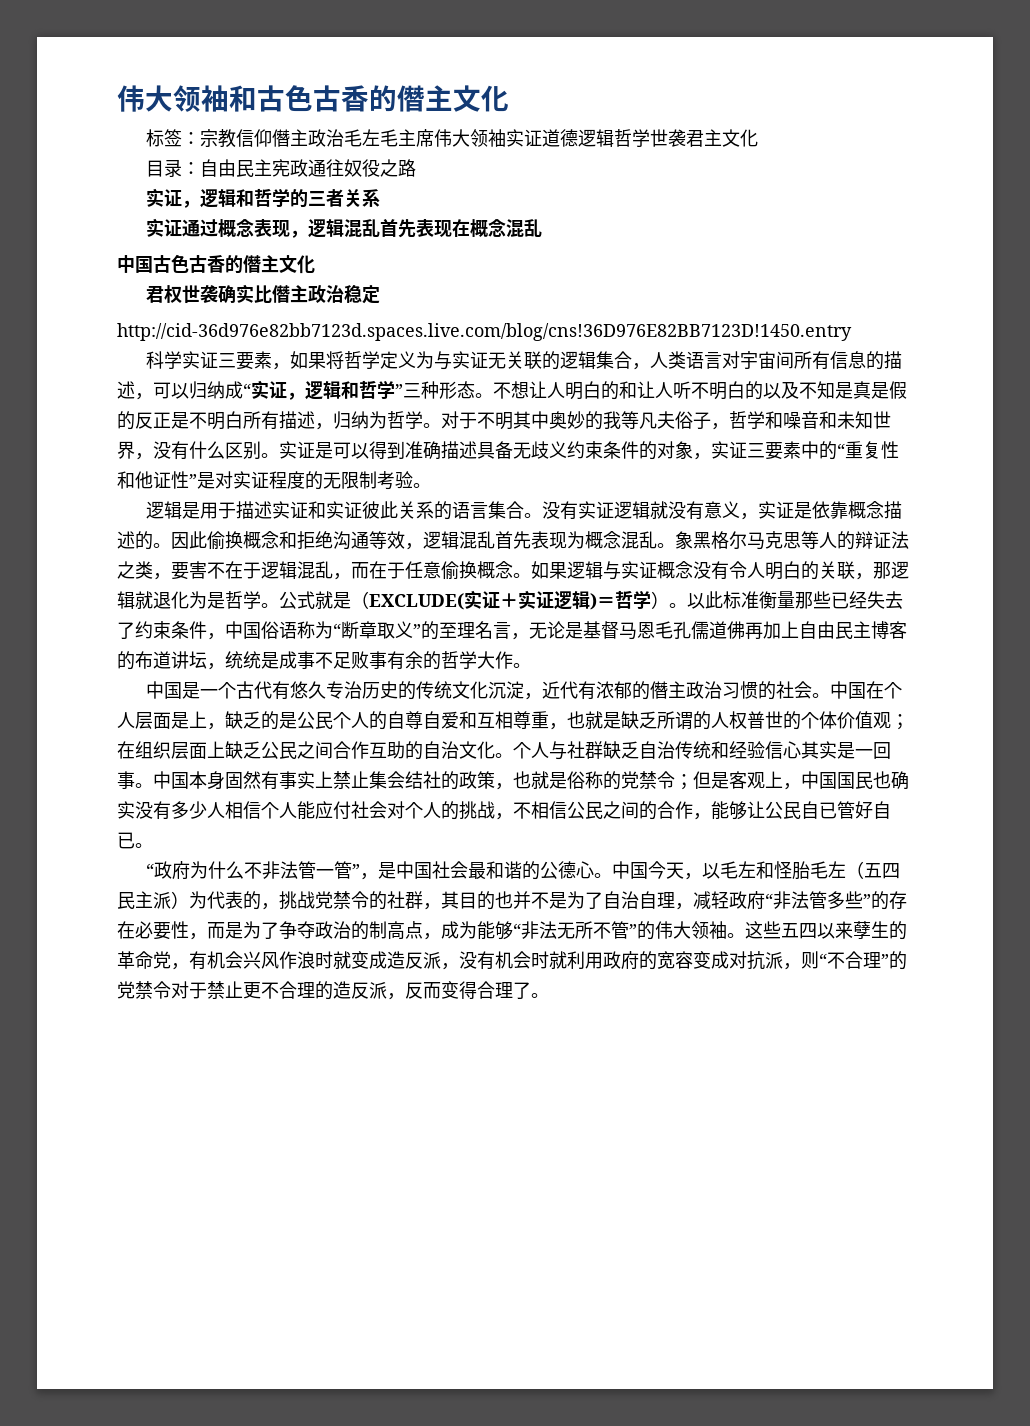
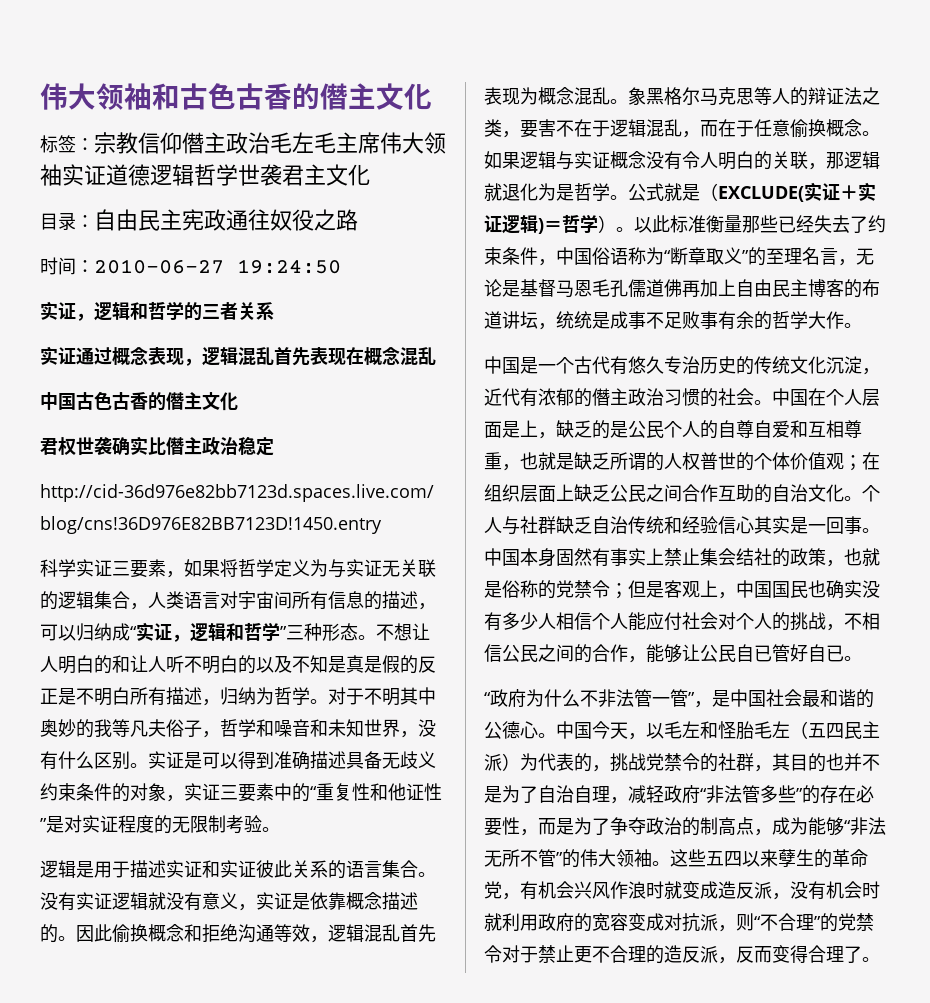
(417, 168) none -> [40,257,341,275] // 时间：2010-06-27 19:24:50

